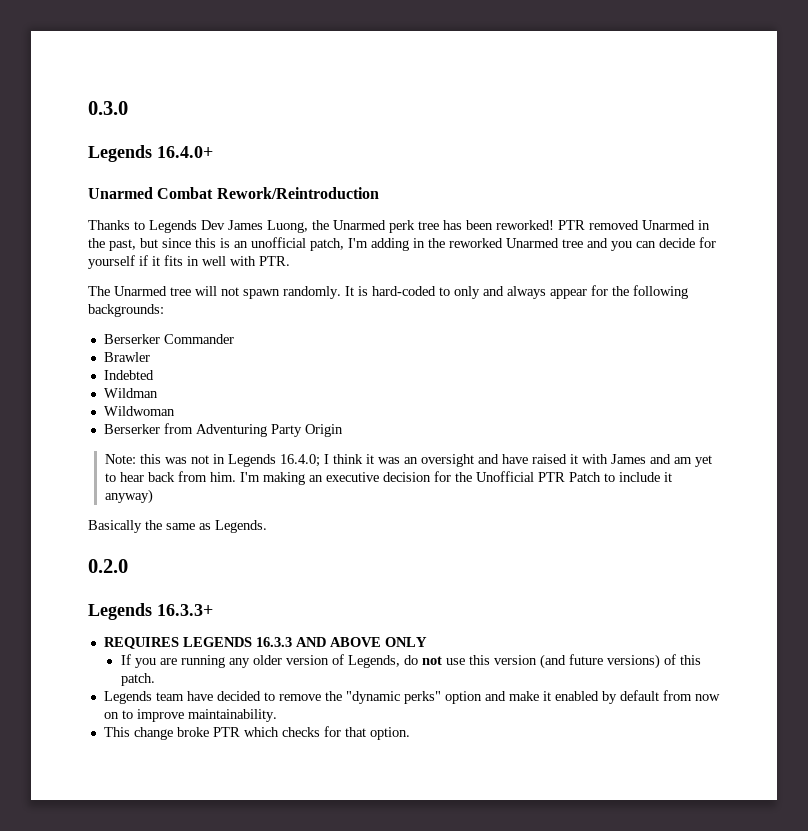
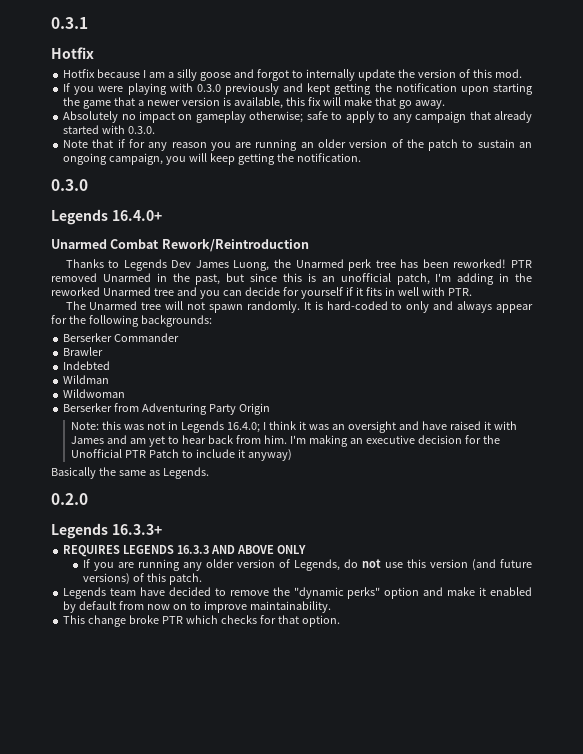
(88, 108) none -> [51,17,88,29] [51,47,94,59] [63,69,522,81] [63,83,533,95] [63,97,445,109] [63,111,532,123] [63,125,156,134] [63,139,533,151] [63,153,361,165] 0.3.1 // Hotfix // Hotfix because I am a silly goose and forgot to internally update the version of this mod. // If you were playing with 0.3.0 previously and kept getting the notification upon starting the game that a newer version is available, this fix will make that go away. // Absolutely no impact on gameplay otherwise; safe to apply to any campaign that already started with 0.3.0. // Note that if for any reason you are running an older version of the patch to sustain an ongoing campaign, you will keep getting the notification. //

